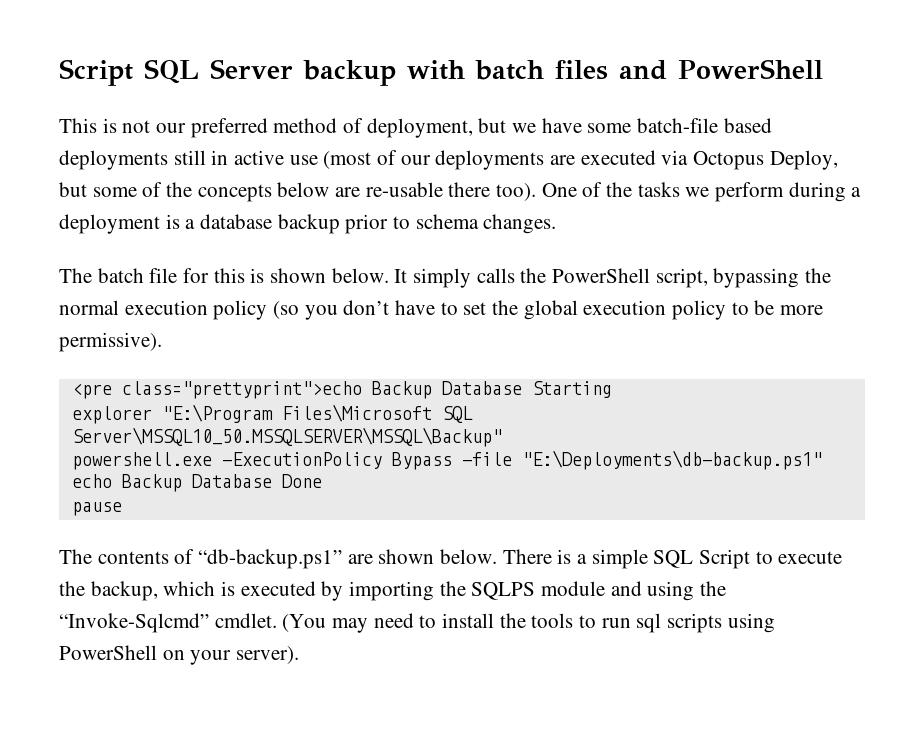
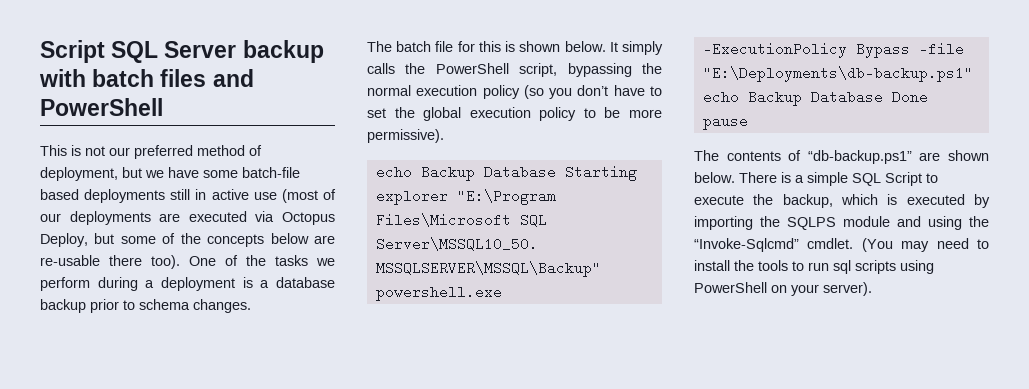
[71,381,362,399] <pre class="prettyprint">echo -> [375,165,412,179] echo

